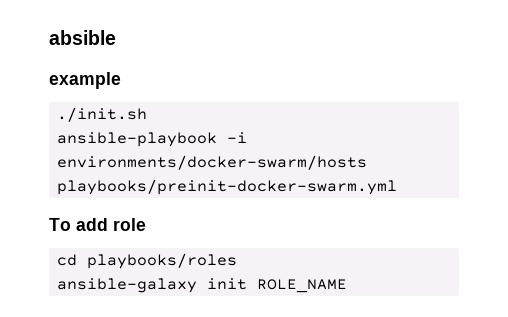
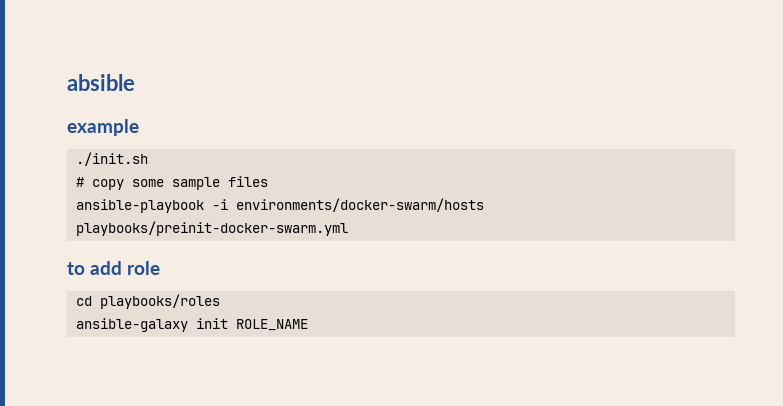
(148, 114) none -> [75,176,268,190] // # copy some sample files
[49,218,71,231] To -> [67,262,85,275] to

